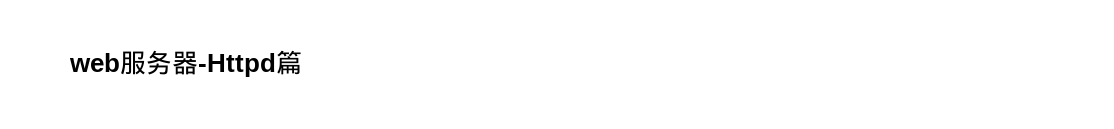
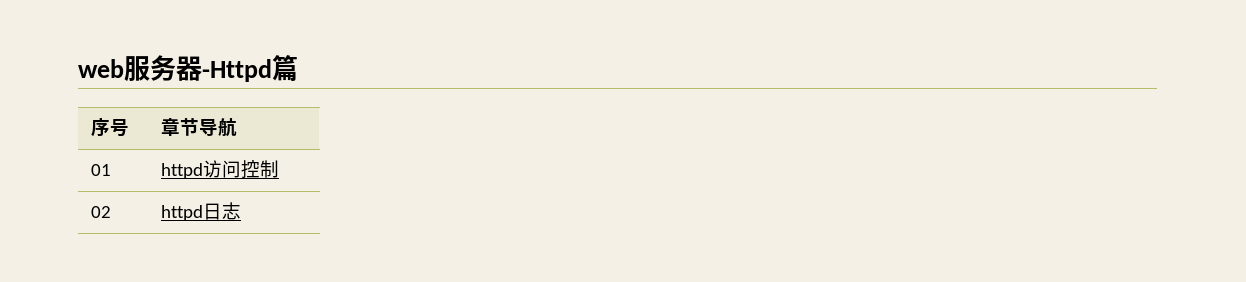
(302, 62) none -> [90,118,129,137] [160,118,237,137] [90,164,111,176] [160,160,279,179] [90,206,111,218] [160,202,241,221] // 序号 | 章节导航 // 01 | httpd访问控制 // 02 | httpd日志

